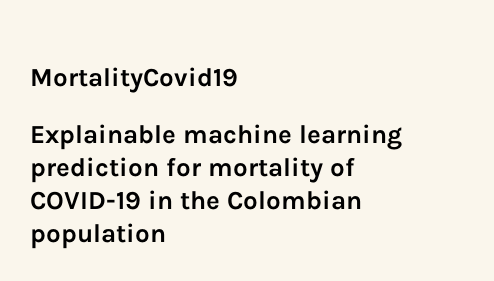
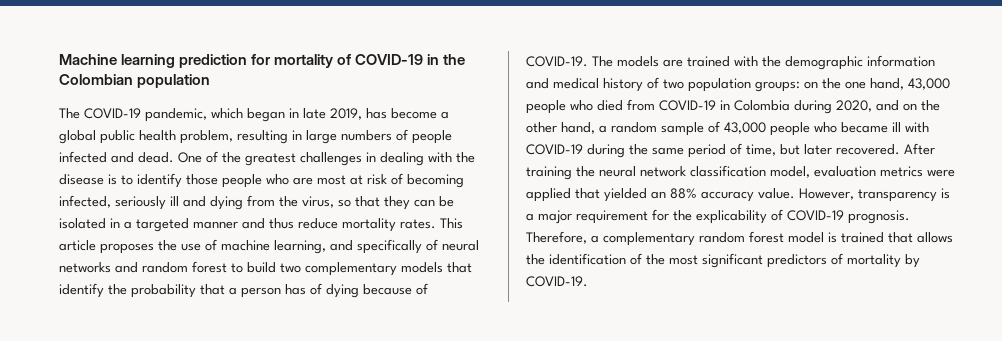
[30,67,238,93] [30,124,293,150] MortalityCovid19 // Explainable machine -> [59,54,117,65] Machine
(166, 236) none -> [59,108,449,122] [59,129,452,144] [59,151,475,166] [59,173,464,188] [59,195,454,210] [59,218,463,232] [59,239,479,254] [59,261,472,276] [59,283,428,298] [526,55,935,70] [526,77,950,92] [526,99,940,114] [526,121,929,136] [526,143,935,158] [526,165,955,180] [526,188,950,202] [526,209,910,224] [526,231,953,246] [526,253,920,268] [526,276,588,287] // The COVID-19 pandemic, which began in late 2019, has become a global public health problem, resulting in large numbers of people infected and dead. One of the greatest challenges in dealing with the disease is to identify those people who are most at risk of becoming infected, seriously ill and dying from the virus, so that they can be isolated in a targeted manner and thus reduce mortality rates. This article proposes the use of machine learning, and specifically of neural networks and random forest to build two complementary models that identify the probability that a person has of dying because of COVID-19. The models are trained with the demographic information and medical history of two population groups: on the one hand, 43,000 people who died from COVID-19 in Colombia during 2020, and on the other hand, a random sample of 43,000 people who became ill with COVID-19 during the same period of time, but later recovered. After training the neural network classification model, evaluation metrics were applied that yielded an 88% accuracy value. However, transparency is a major requirement for the explicability of COVID-19 prognosis. Therefore, a complementary random forest model is trained that allows the identification of the most significant predictors of mortality by COVID-19.

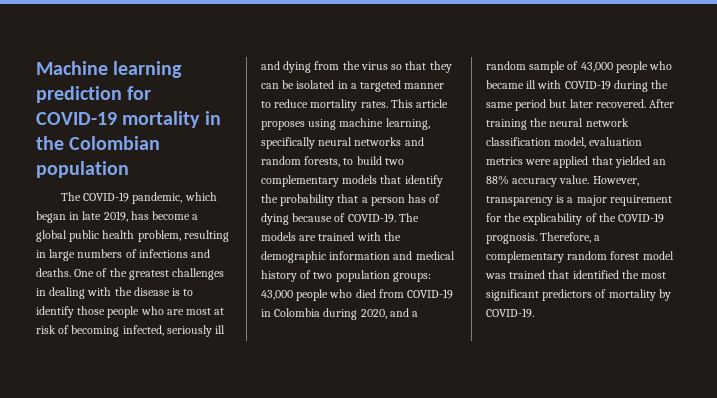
[274,54,424,68] mortality of COVID-19 -> [36,111,201,128] COVID-19 mortality
[412,130,452,144] [59,151,174,163] people infected and dead. -> [138,249,211,258] [36,268,71,277] infections and deaths.
[302,196,334,208] virus, -> [360,62,388,70] virus
[242,218,294,229] and thus -> [261,101,271,108] to
[158,239,438,254] the use of machine learning, and specifically of -> [308,118,430,130] [261,137,315,149] using machine learning, specifically
[192,261,227,273] forest -> [304,156,341,167] forests,
[804,78,904,90] on the one hand, -> (431, 277) none
[903,100,940,111] [526,122,595,134] on the other hand, -> (409, 312) none
[730,143,776,156] of time, -> (547, 105) none
(783, 215) none -> [598,213,616,222] the
[828,232,837,243] is -> [485,273,506,279] was
[917,232,953,243] [526,253,642,265] allows the identification of -> [572,270,619,279] identified

